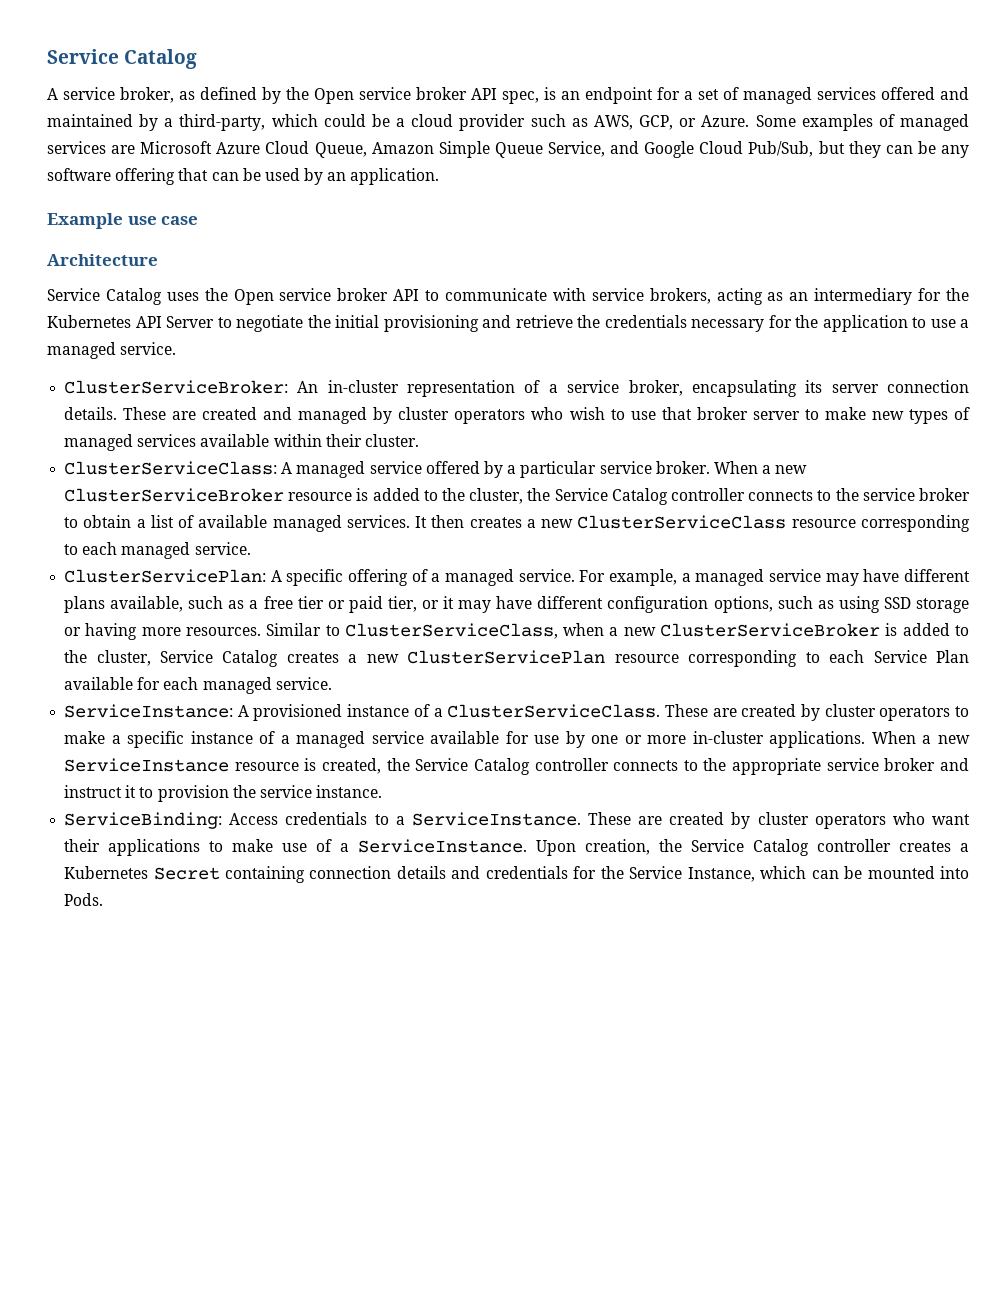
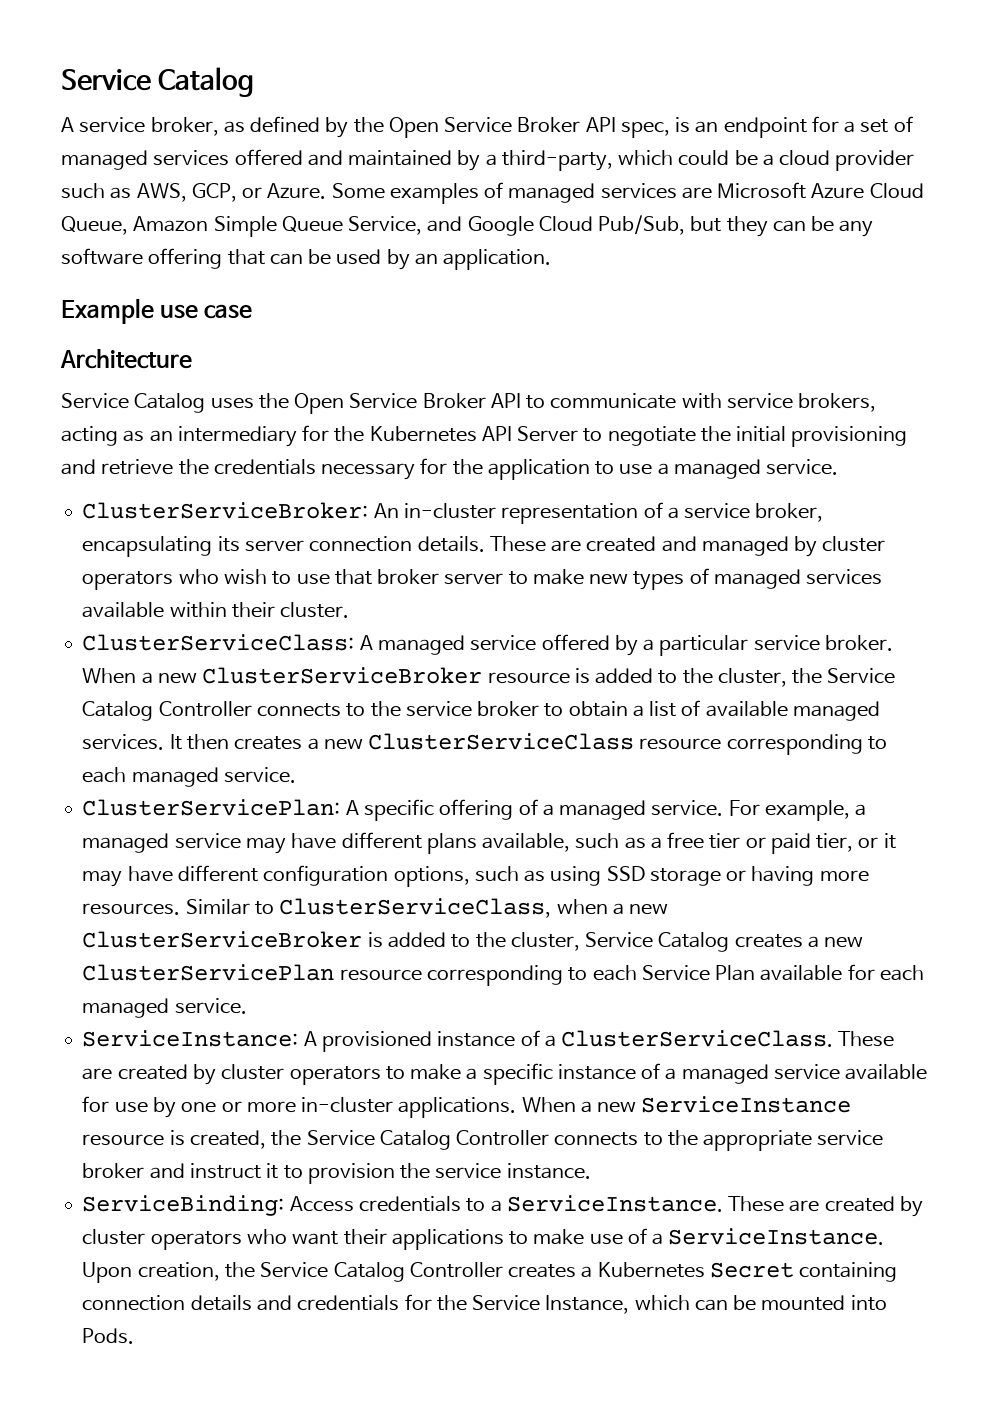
[359,87,467,100] service broker -> [444,117,581,133] Service Broker
[279,288,389,301] service broker -> [349,393,486,409] Service Broker
[671,488,746,501] controller -> [158,701,252,717] Controller
[534,758,609,771] controller -> [456,1130,550,1146] Controller
[817,839,892,852] controller -> [409,1262,503,1278] Controller

